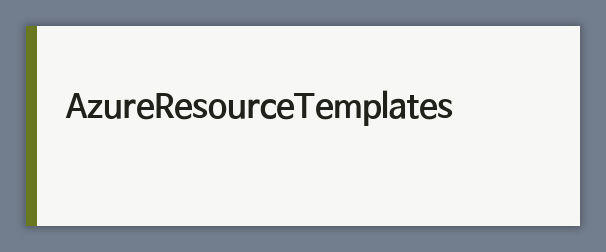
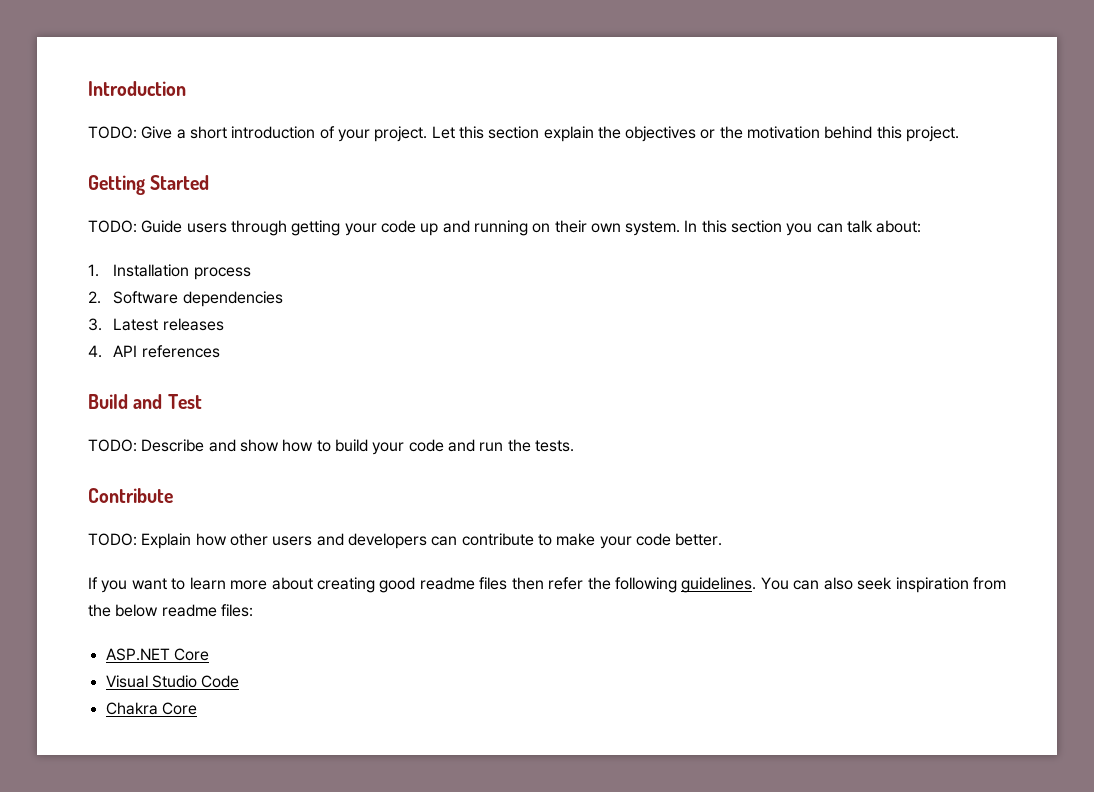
[65,90,453,126] AzureResourceTemplates -> [88,81,186,96] [88,126,960,142] [88,175,210,195] [88,220,922,236] [88,264,251,280] [88,291,283,307] [88,318,224,331] [88,345,220,358] [88,394,202,409] [88,439,574,455] [88,488,173,503] [88,533,723,549] [88,577,1007,593] [88,604,253,617] [105,648,209,661] [105,675,240,688] [105,702,197,715] Introduction // TODO: Give a short introduction of your project. Let this section explain the objectives or the motivation behind this project. // Getting Started // TODO: Guide users through getting your code up and running on their own system. In this section you can talk about: // 1. Installation process // 2. Software dependencies // 3. Latest releases // 4. API references // Build and Test // TODO: Describe and show how to build your code and run the tests. // Contribute // TODO: Explain how other users and developers can contribute to make your code better. // If you want to learn more about creating good readme files then refer the following guidelines. You can also seek inspiration from the below readme files: // ASP.NET Core // Visual Studio Code // Chakra Core

